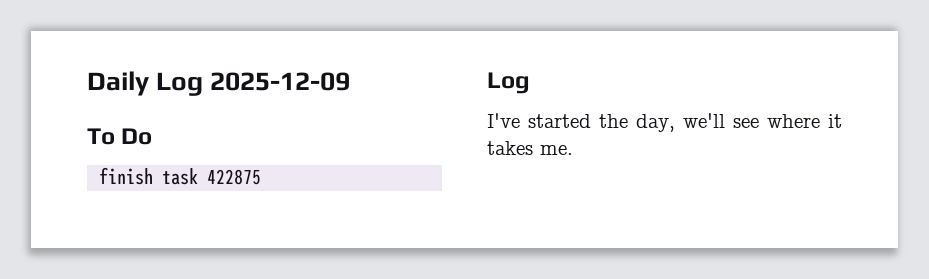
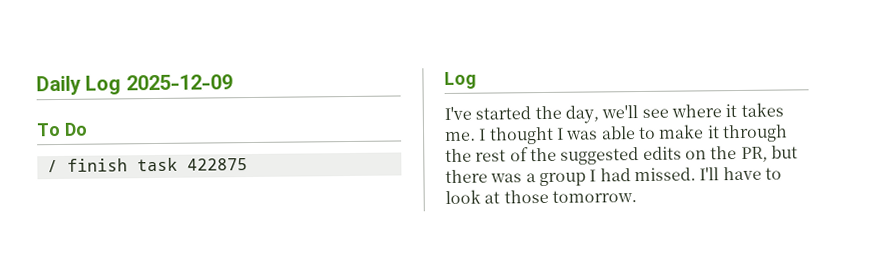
(153, 136) none -> [46,160,58,173] /
(573, 150) none -> [478,124,788,145] [445,145,798,165] [445,166,782,187] [445,189,637,205] I thought I was able to make it through the rest of the suggested edits on the PR, but there was a group I had missed. I'll have to look at those tomorrow.

